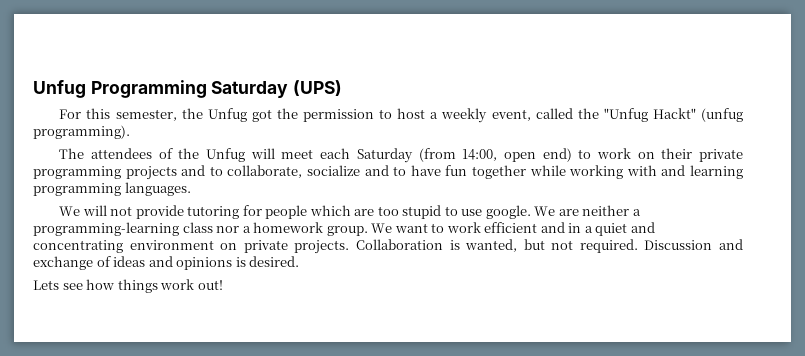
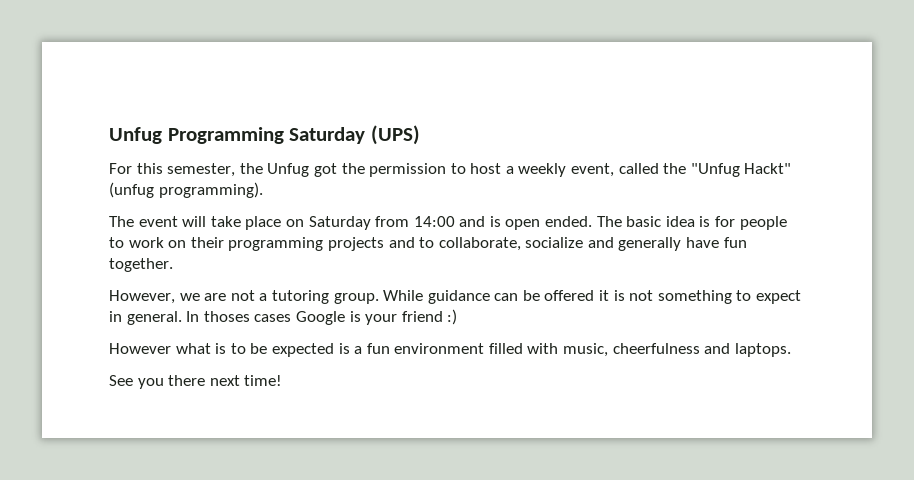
[91,148,572,163] attendees of the Unfug will meet each Saturday (from 14:00, open end) -> [138,216,787,230] event will take place on Saturday from 14:00 and is open ended. The basic idea is for people
[699,149,743,162] private -> (224, 242) none
[393,166,407,176] to -> [618,237,682,251] generally
[472,165,744,179] [33,182,191,196] [59,205,641,219] [33,222,655,236] [33,239,743,254] [33,256,300,270] [33,279,223,293] together while working with and learning programming languages. // We will not provide tutoring for people which are too stupid to use google. We are neither a programming-learning class nor a homework group. We want to work efficient and in a quiet and concentrating environment on private projects. Collaboration is wanted, but not required. Discussion and exchange of ideas and opinions is desired. // Lets see how things work out! -> [109,258,173,272] [109,290,802,304] [109,309,458,325] [109,343,791,357] [109,375,283,389] together. // However, we are not a tutoring group. While guidance can be offered it is not something to expect in general. In thoses cases Google is your friend :) // However what is to be expected is a fun environment filled with music, cheerfulness and laptops. // See you there next time!

